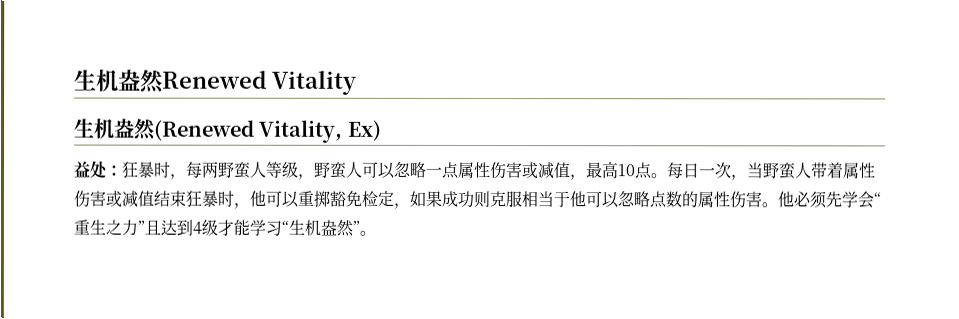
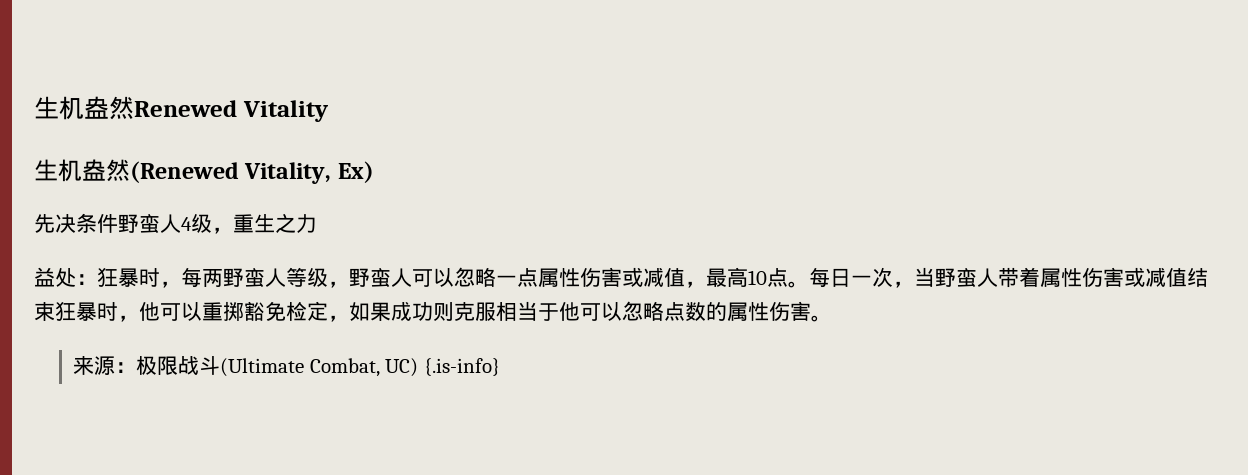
(382, 130) none -> [34,213,317,234] // 先决条件野蛮人4级，重生之力
[777,191,881,209] [73,219,376,237] 他必须先学会“重生之力”且达到4级才能学习“生机盎然”。 -> [73,356,500,377] // 来源：极限战斗(Ultimate Combat, UC) {.is-info}

